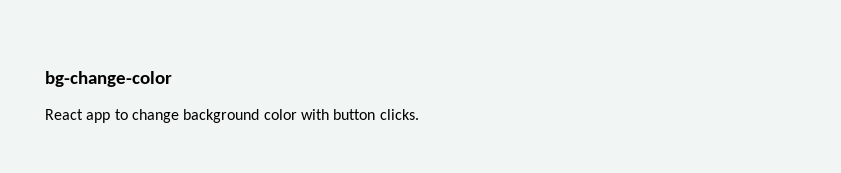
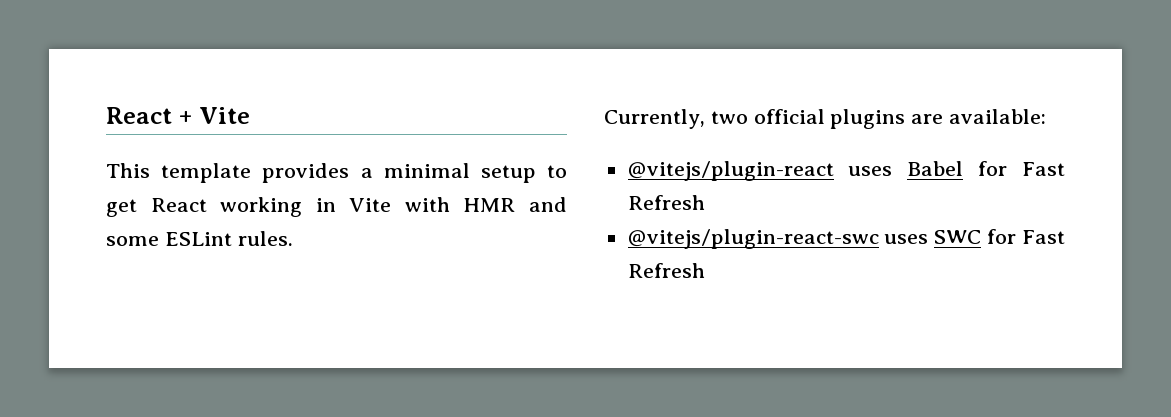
[45,71,172,87] [45,109,419,123] bg-change-color // React app to change background color with button clicks. -> [106,107,250,124] [106,163,567,183] [106,197,567,217] [106,231,293,246] [604,109,1047,129] [627,161,1066,181] [627,195,705,210] [627,229,1066,249] [627,263,705,278] React + Vite // This template provides a minimal setup to get React working in Vite with HMR and some ESLint rules. // Currently, two official plugins are available: // @vitejs/plugin-react uses Babel for Fast Refresh // @vitejs/plugin-react-swc uses SWC for Fast Refresh

